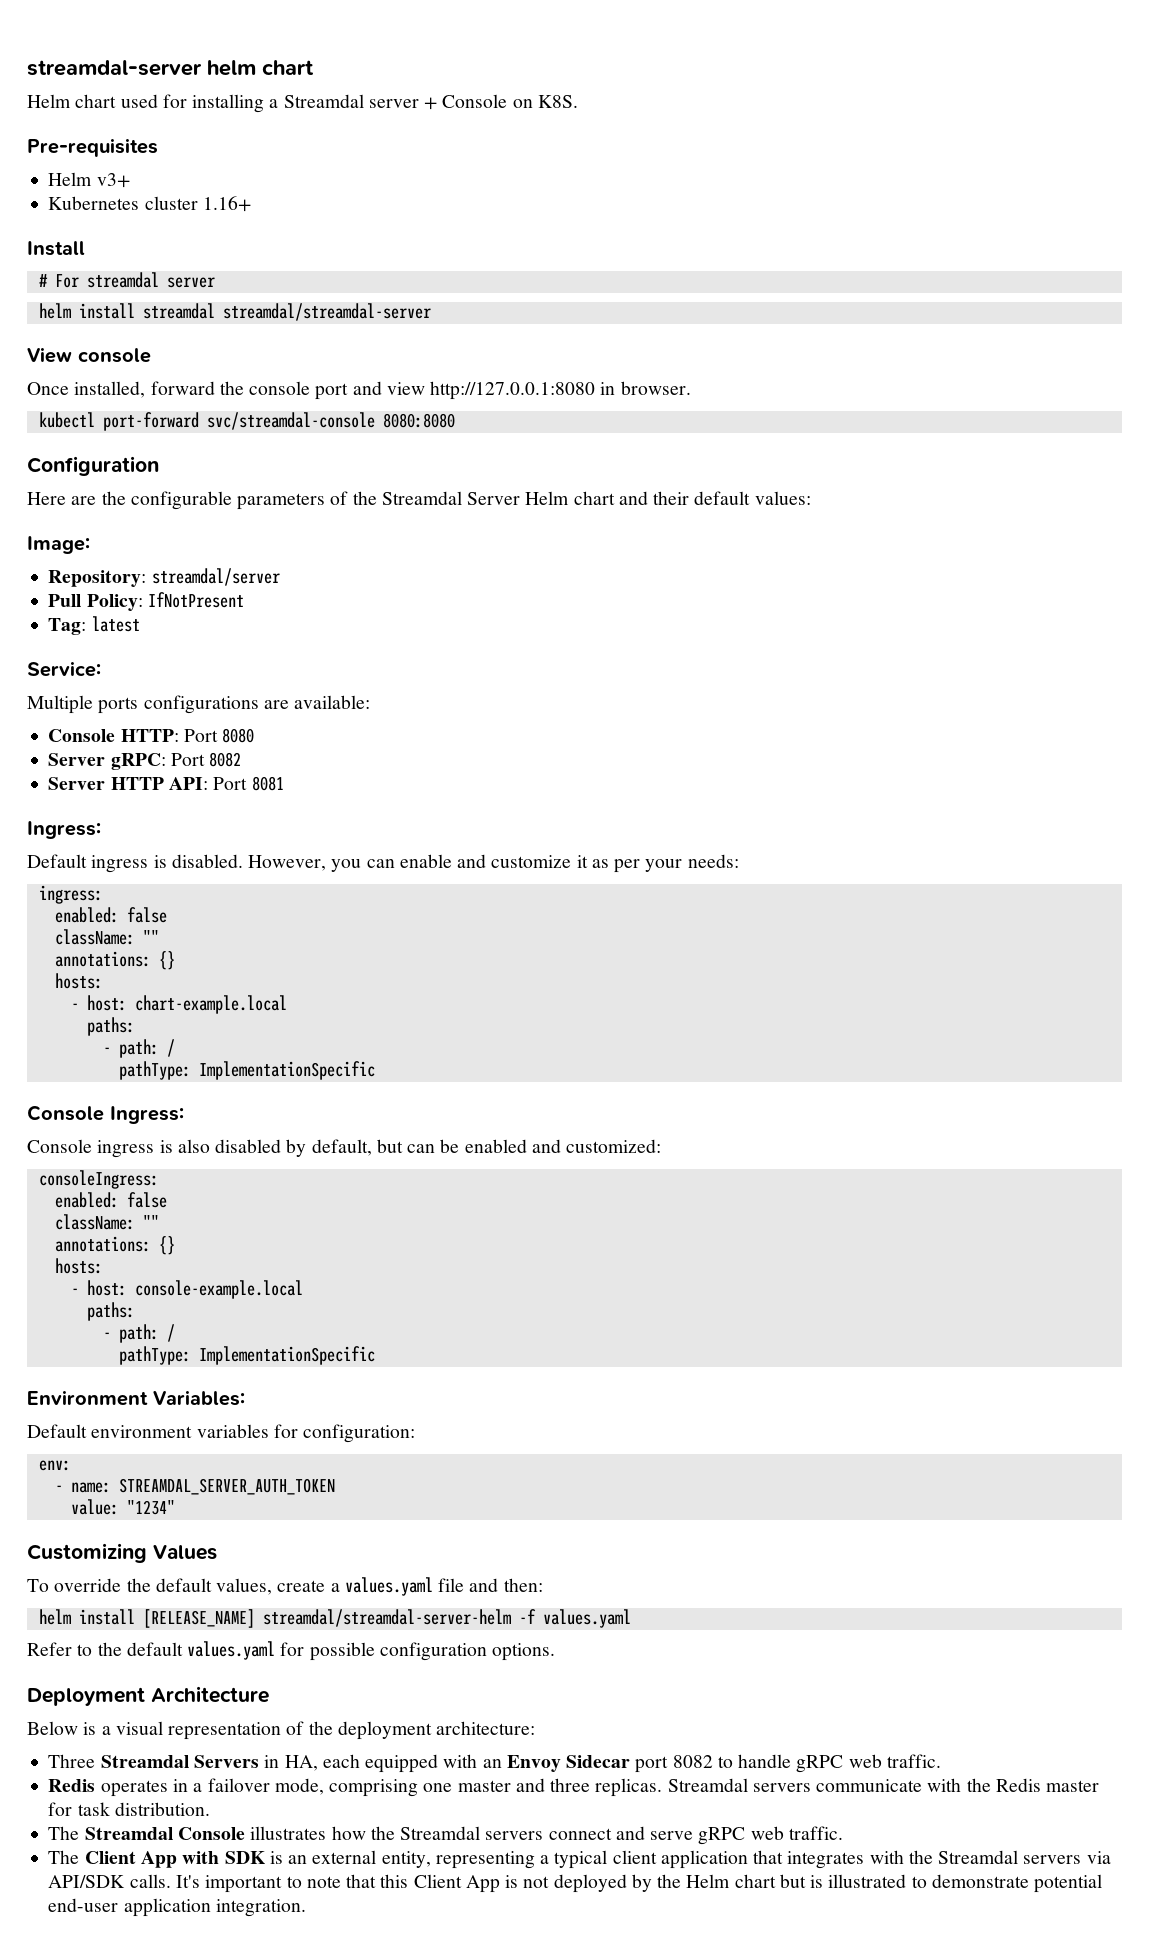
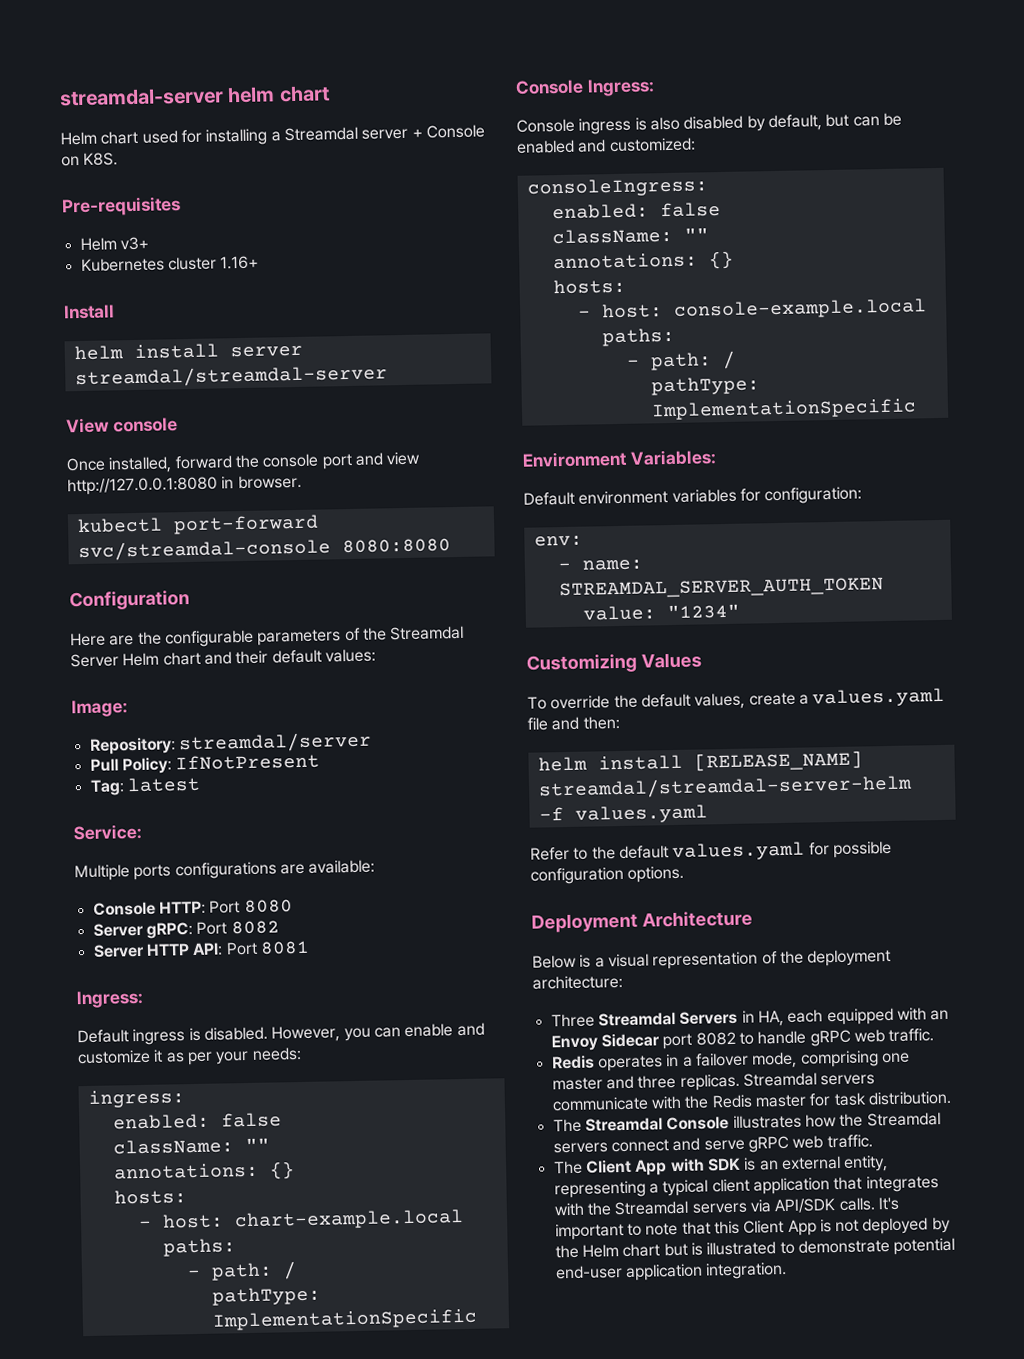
[38,272,215,288] [38,303,215,319] // # For streamdal server // helm install streamdal -> [73,343,303,361] // helm install server

